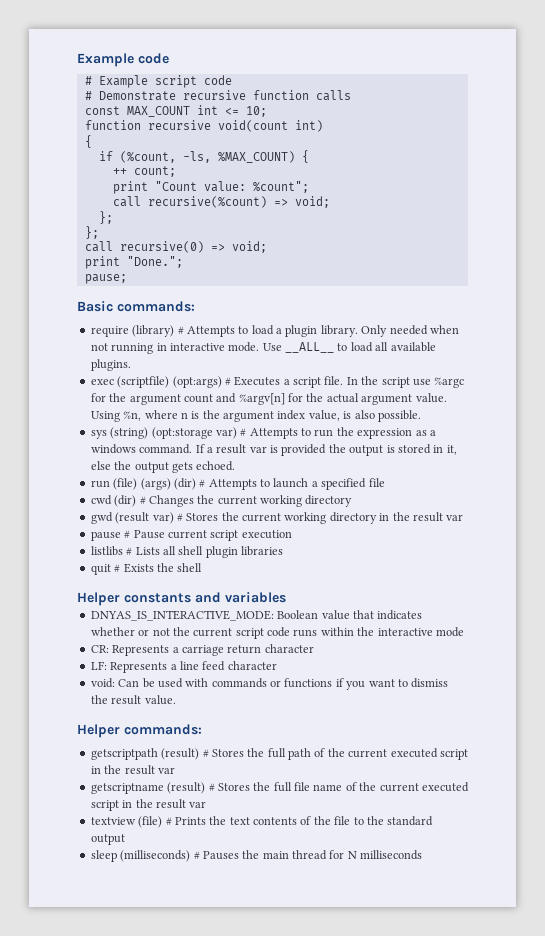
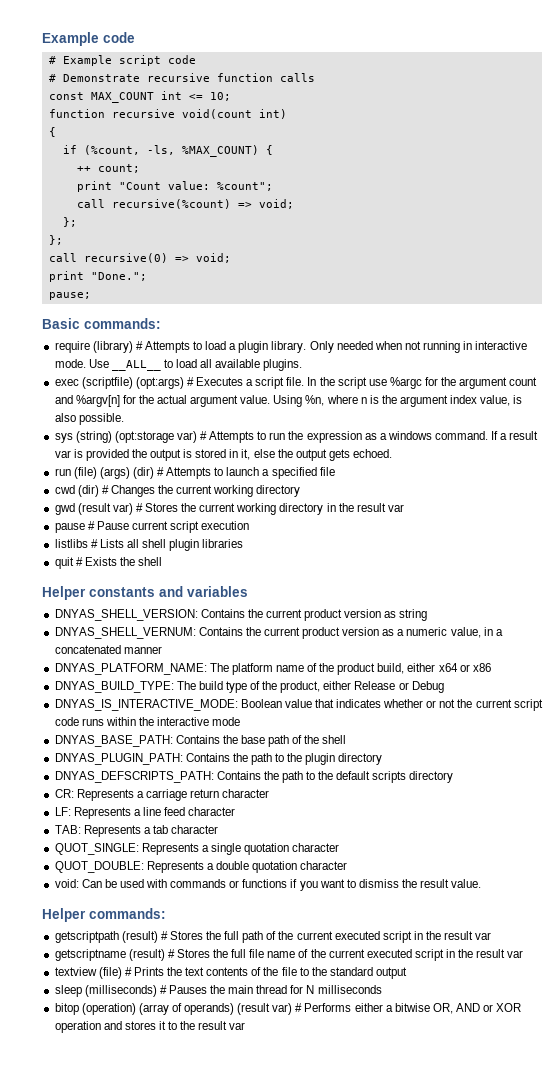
(286, 597) none -> [54,609,428,621] [54,627,503,639] [54,645,162,654] [54,663,491,675] [54,681,444,693] // DNYAS_SHELL_VERSION: Contains the current product version as string // DNYAS_SHELL_VERNUM: Contains the current product version as a numeric value, in a concatenated manner // DNYAS_PLATFORM_NAME: The platform name of the product build, either x64 or x86 // DNYAS_BUILD_TYPE: The build type of the product, either Release or Debug
(464, 632) none -> [54,735,347,747] [54,753,383,765] [54,771,454,783] // DNYAS_BASE_PATH: Contains the base path of the shell // DNYAS_PLUGIN_PATH: Contains the path to the plugin directory // DNYAS_DEFSCRIPTS_PATH: Contains the path to the default scripts directory
(277, 665) none -> [54,825,219,837] [54,843,340,855] [54,861,348,873] // TAB: Represents a tab character // QUOT_SINGLE: Represents a single quotation character // QUOT_DOUBLE: Represents a double quotation character
(423, 855) none -> [54,1003,522,1015] [54,1021,246,1033] // bitop (operation) (array of operands) (result var) # Performs either a bitwise OR, AND or XOR operation and stores it to the result var

